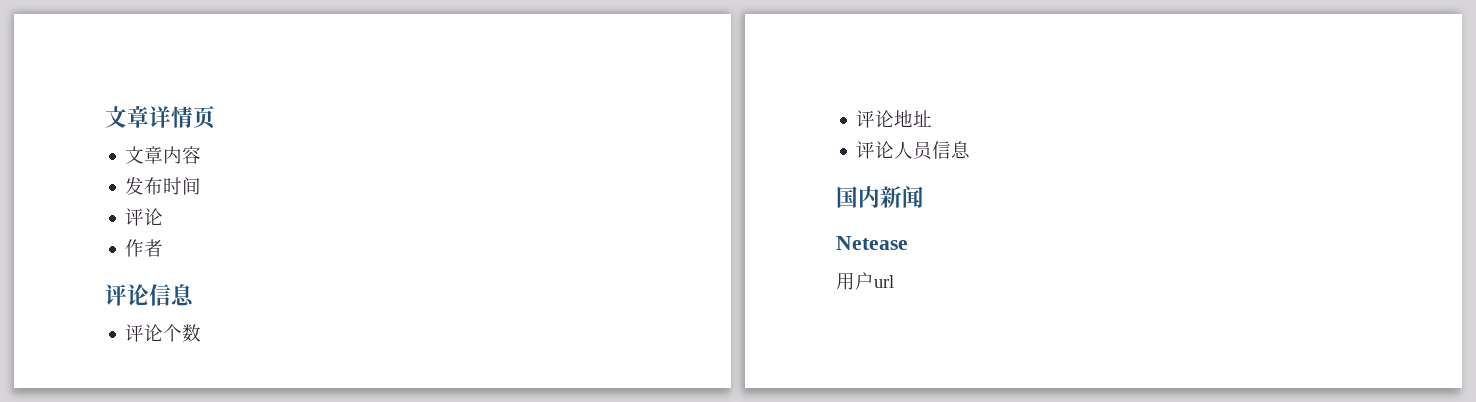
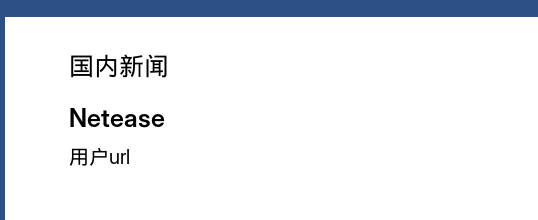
[105,106,215,129] [125,146,202,164] [125,177,202,195] [125,208,164,226] [125,239,164,257] [105,284,194,306] [125,324,202,342] [856,110,933,128] [856,141,971,160] 文章详情页 // 文章内容 // 发布时间 // 评论 // 作者 // 评论信息 // 评论个数 // 评论地址 // 评论人员信息 // -> (69, 66) none

